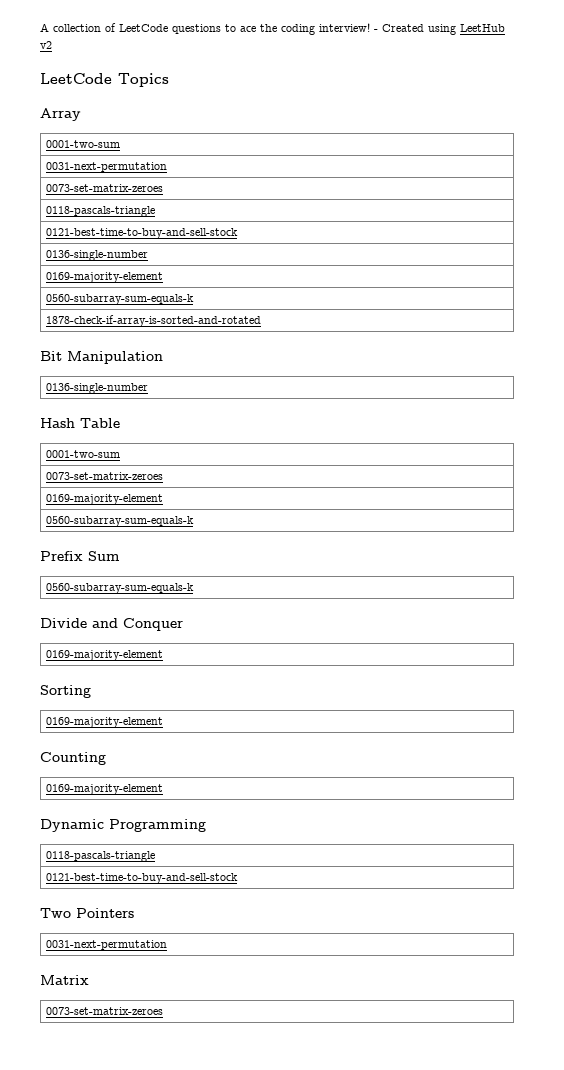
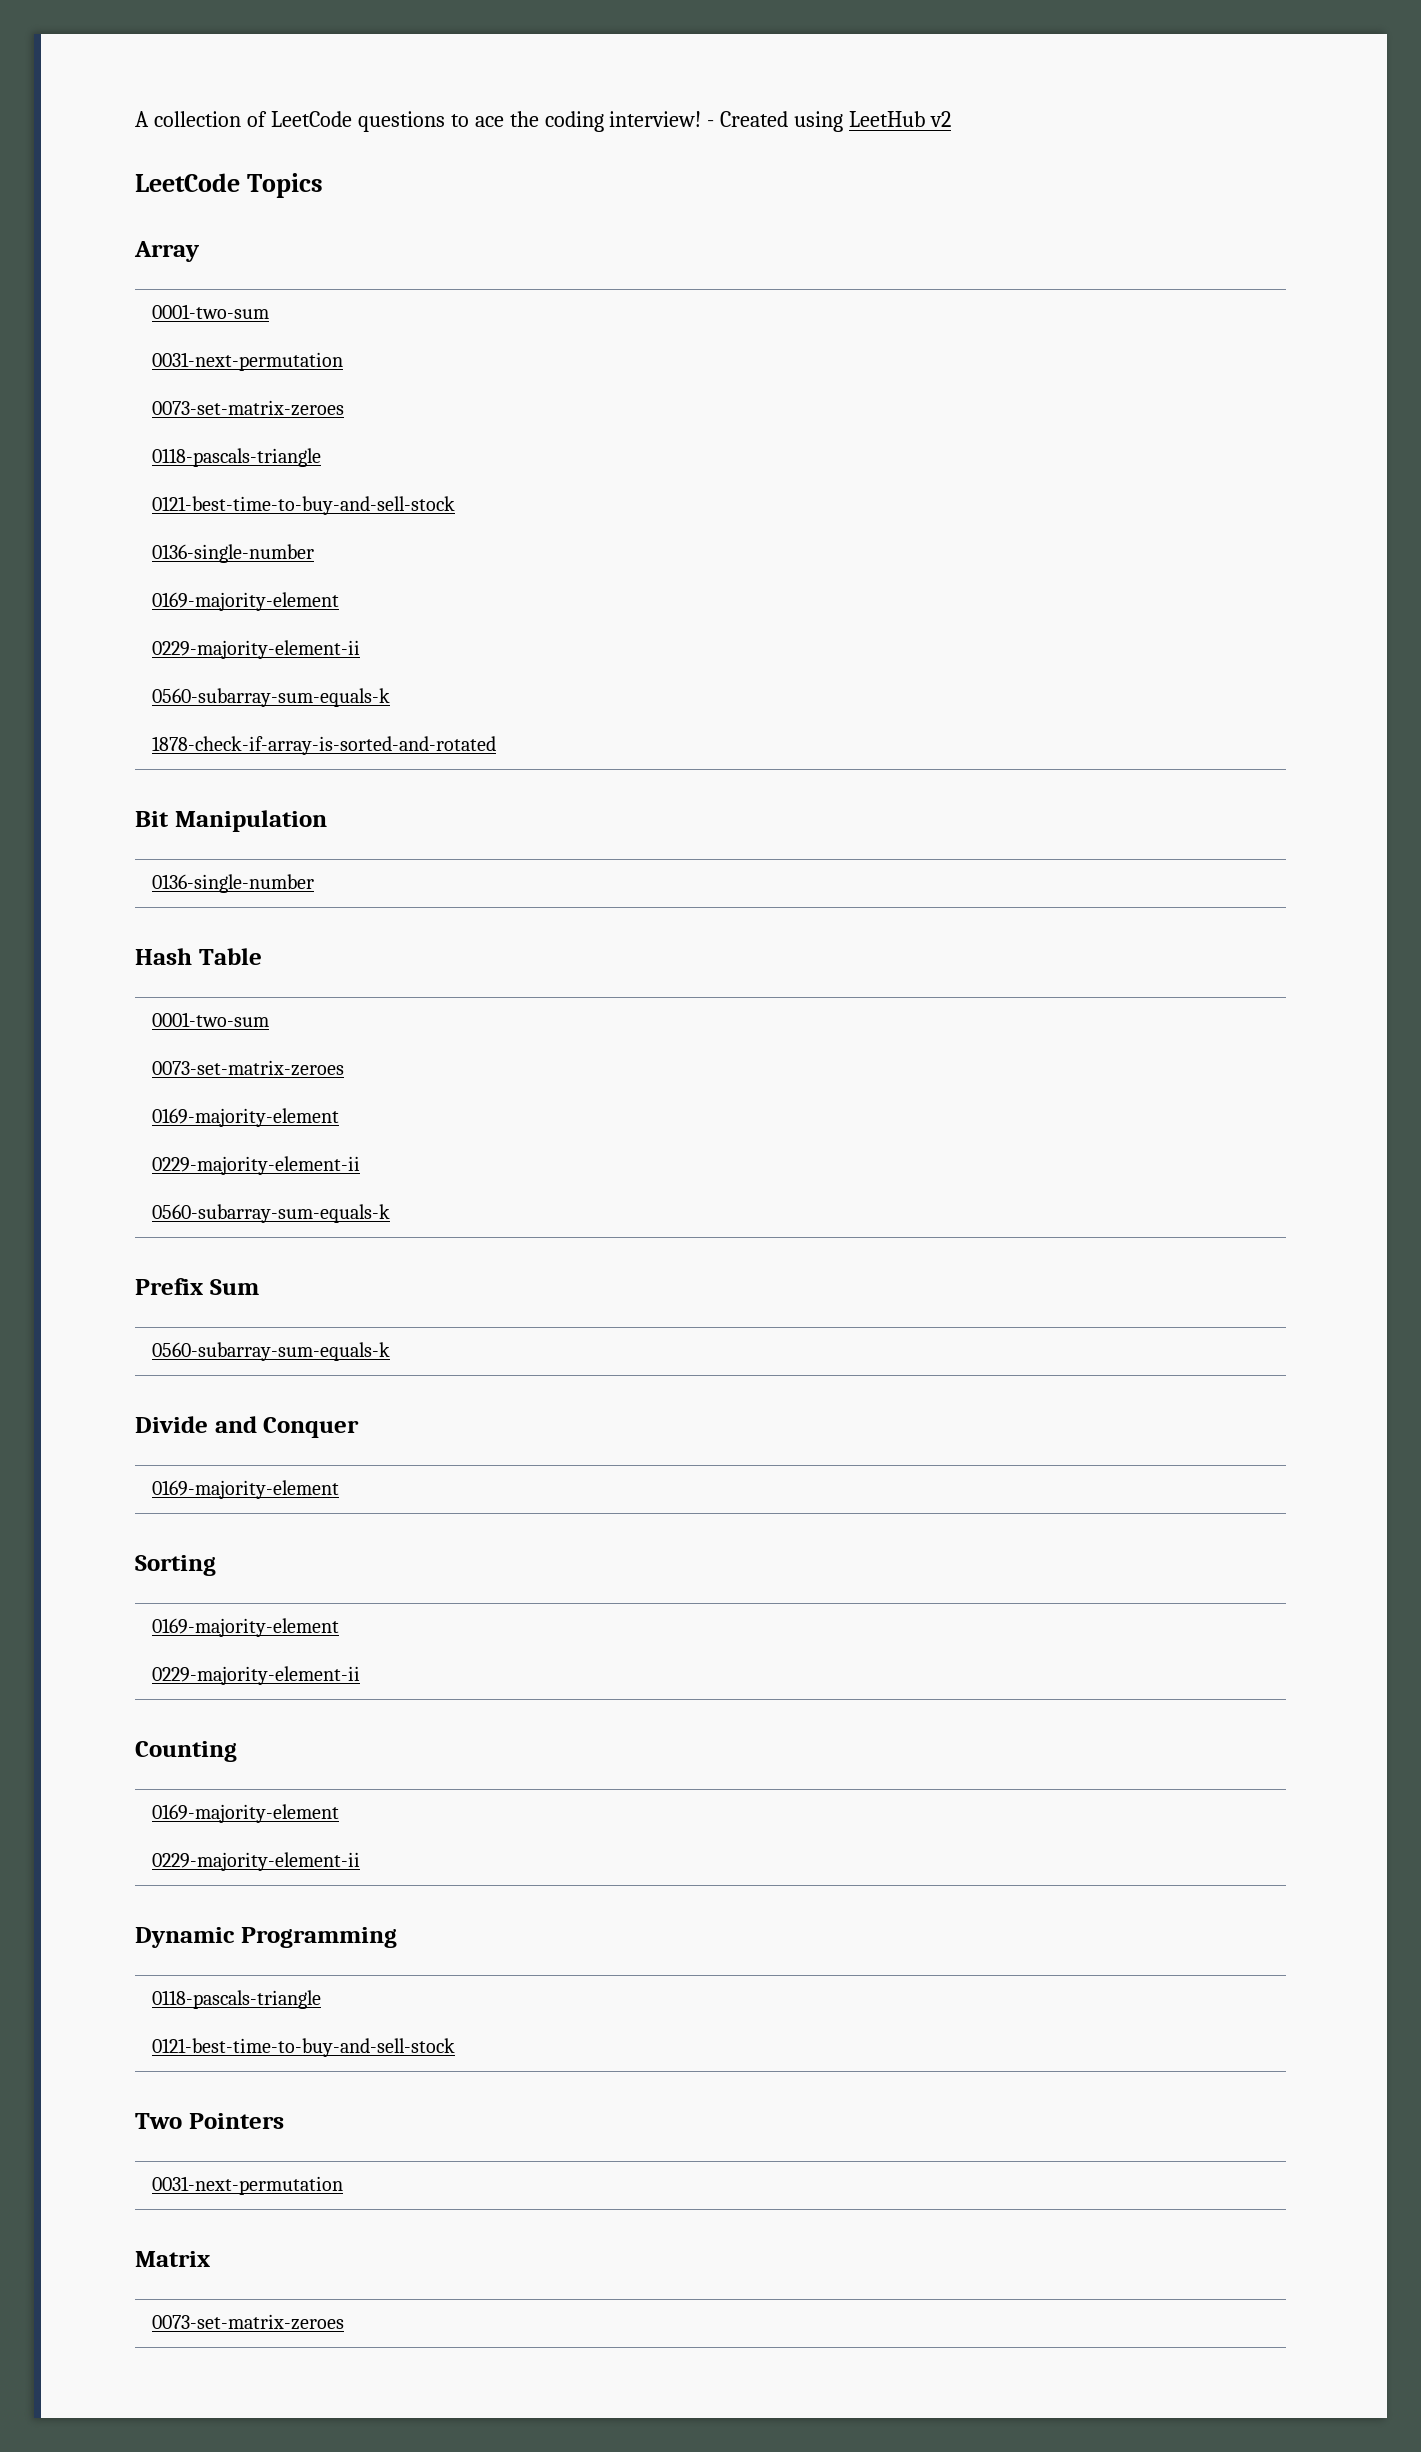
(164, 277) none -> [152,640,361,659] // 0229-majority-element-ii
(164, 499) none -> [152,1156,361,1175] // 0229-majority-element-ii
(164, 722) none -> [152,1666,361,1685] // 0229-majority-element-ii
(164, 789) none -> [152,1852,361,1871] // 0229-majority-element-ii

